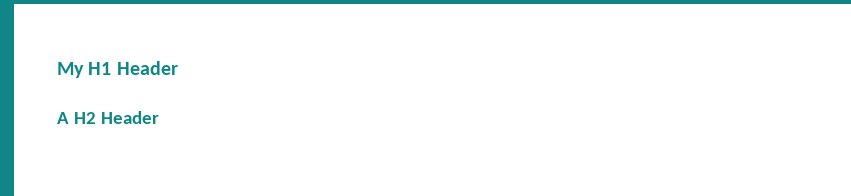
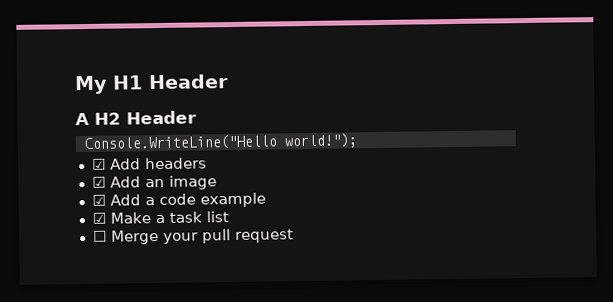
(159, 117) none -> [83,133,357,152] [91,157,207,170] [91,175,217,190] [91,192,266,208] [91,211,229,224] [92,229,294,245] // Console.WriteLine("Hello world!"); // ☑ Add headers // ☑ Add an image // ☑ Add a code example // ☑ Make a task list // ☐ Merge your pull request

